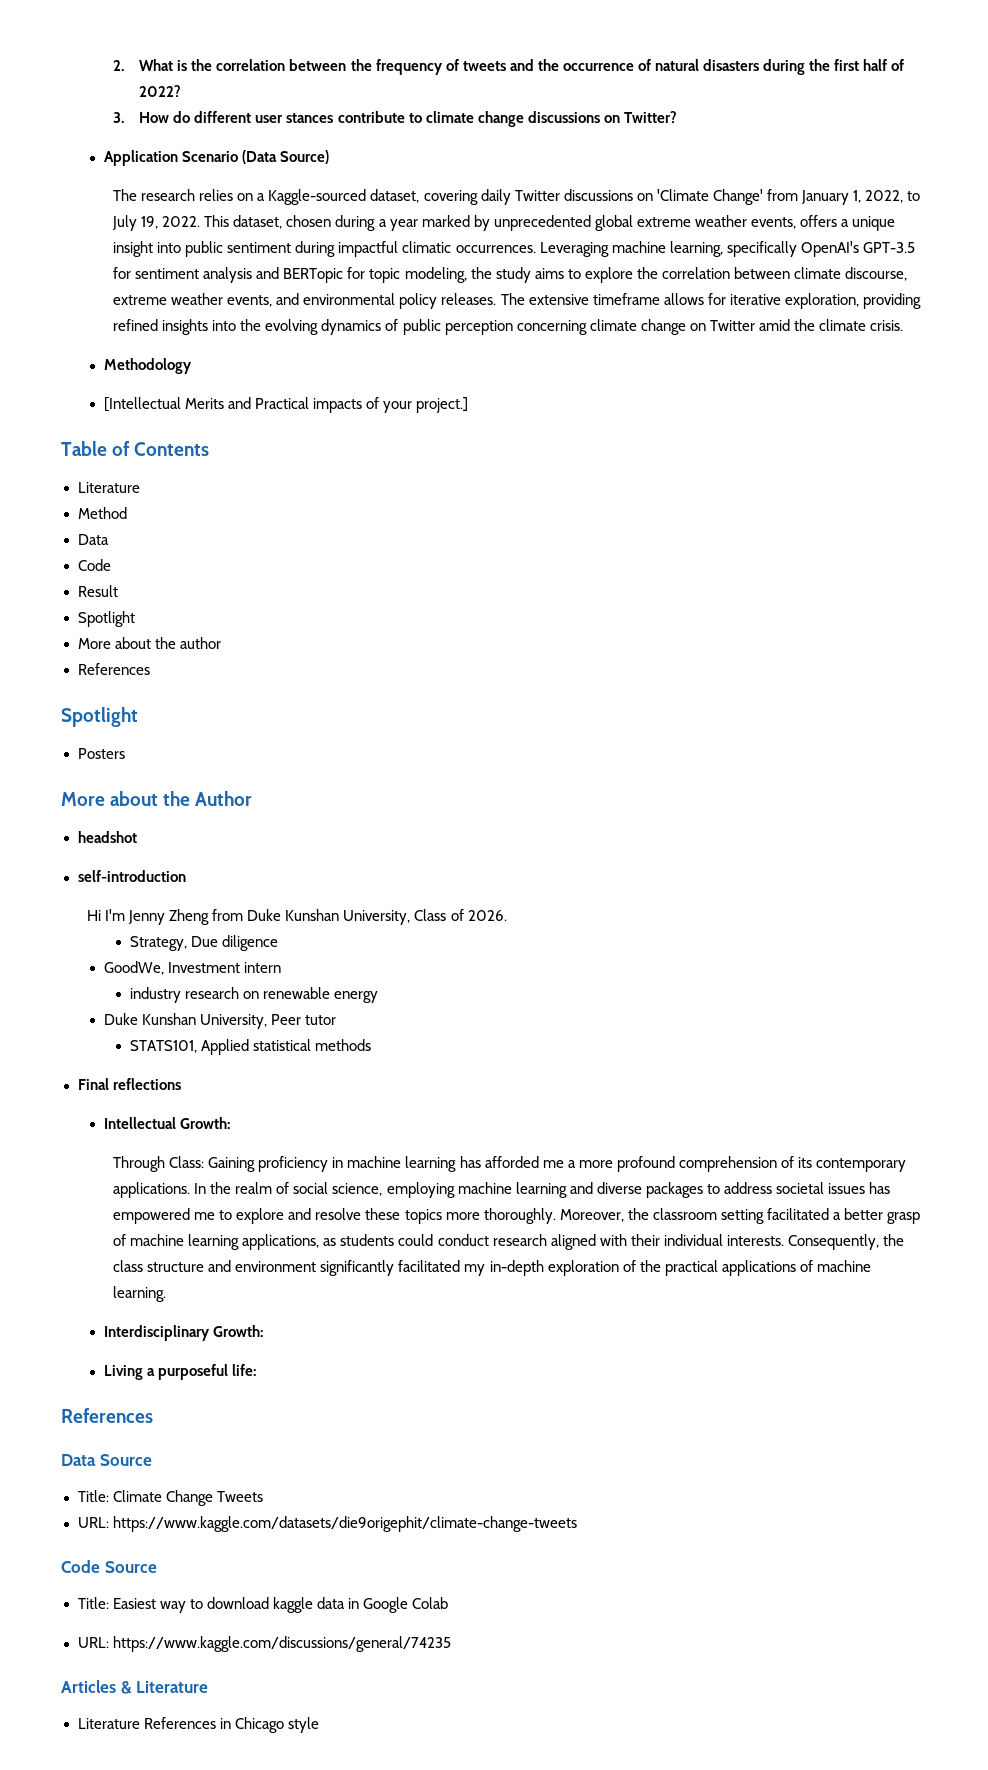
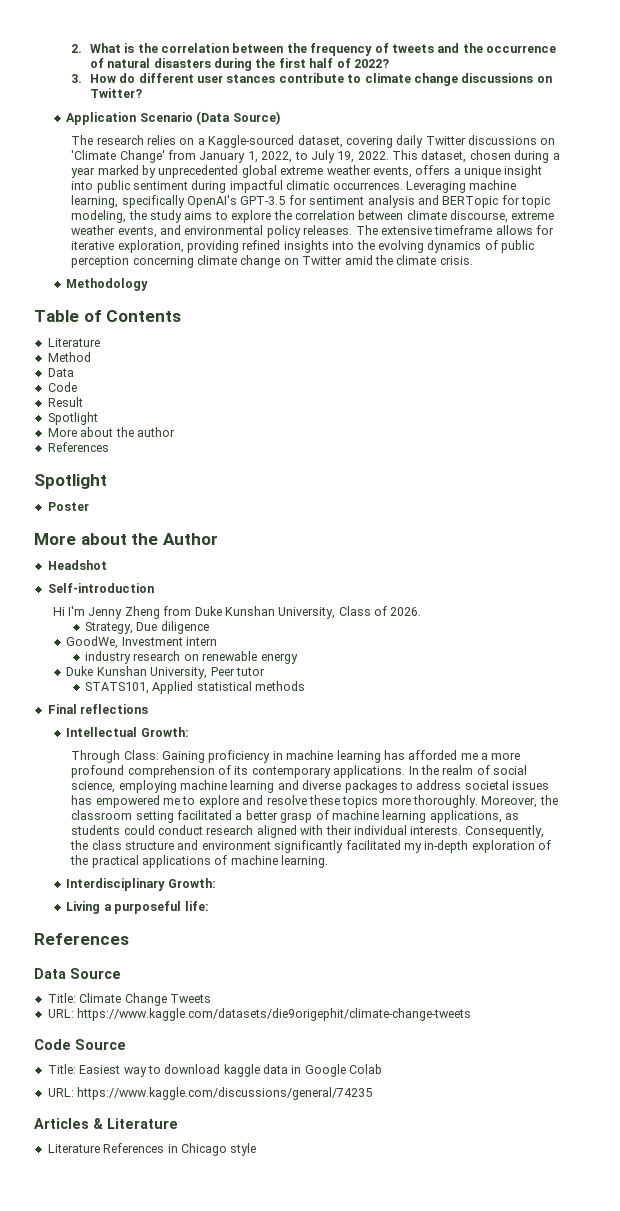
[103,397,468,413] // [Intellectual Merits and Practical impacts of your project.] -> (149, 284) none
[77,748,125,759] Posters -> [47,502,89,511] Poster
[77,831,137,843] [77,870,186,882] headshot // self-introduction -> [47,560,107,570] [47,583,154,593] Headshot // Self-introduction

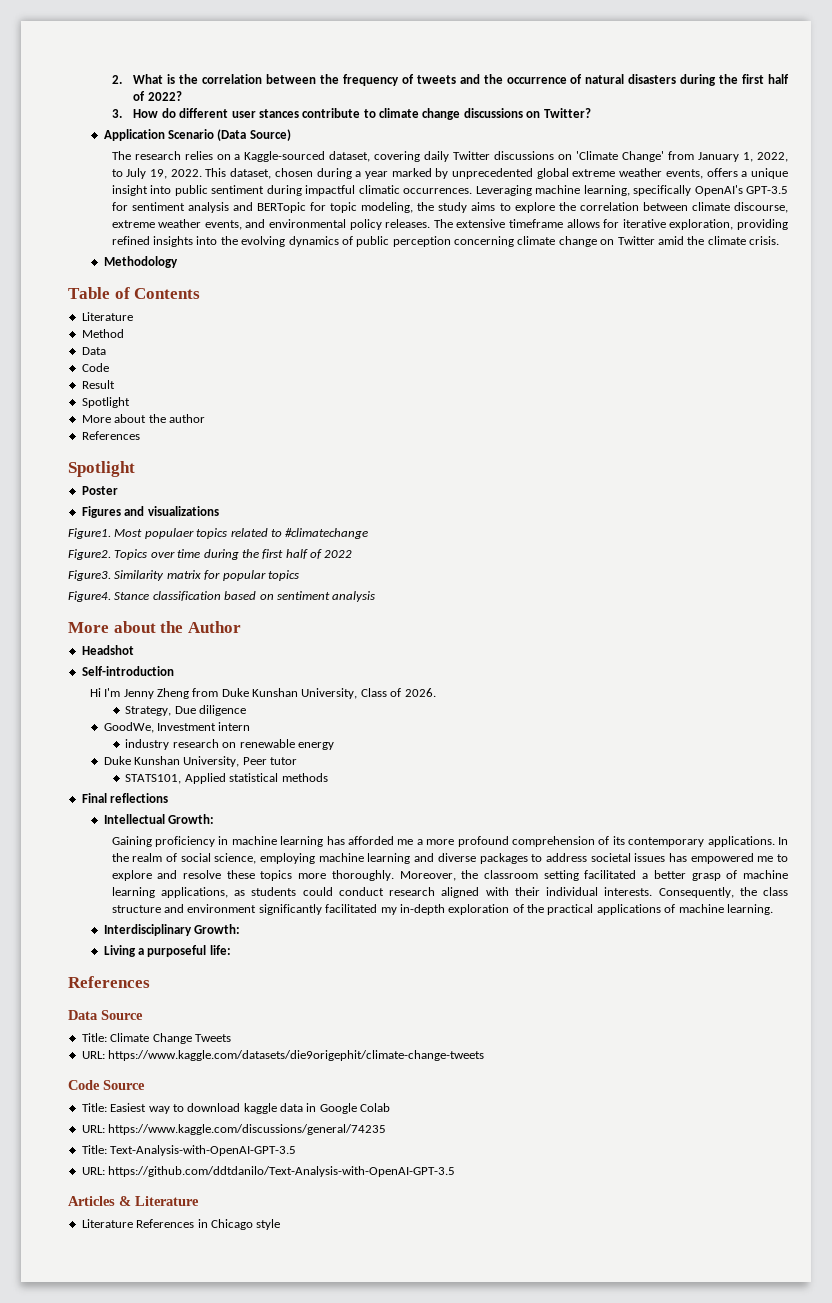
(89, 506) none -> [81,506,219,518] [68,528,369,539] [68,549,353,560] [68,570,299,581] [68,591,376,602] // Figures and visualizations // Figure1. Most populaer topics related to #climatechange // Figure2. Topics over time during the first half of 2022 // Figure3. Similarity matrix for popular topics // Figure4. Stance classification based on sentiment analysis
[71,750,159,763] Through Class: -> (214, 819) none
(373, 1093) none -> [81,1145,297,1156] [81,1166,456,1177] // Title: Text-Analysis-with-OpenAI-GPT-3.5 // URL: https://github.com/ddtdanilo/Text-Analysis-with-OpenAI-GPT-3.5

